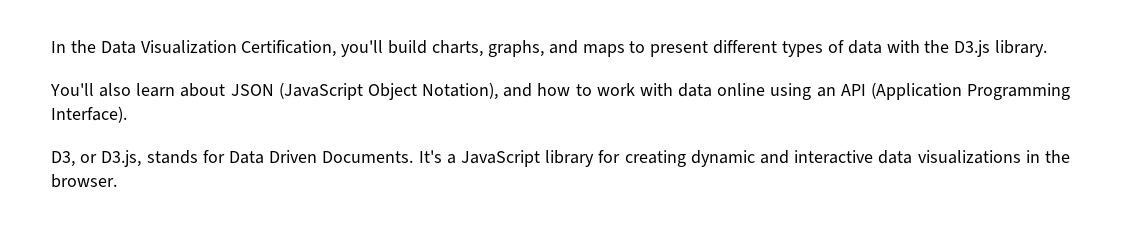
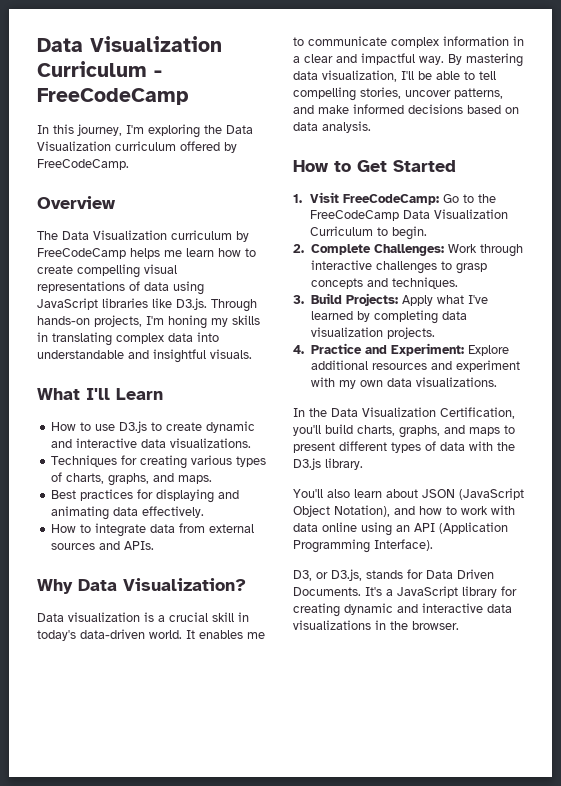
(51, 47) none -> [37,36,222,52] [37,61,162,77] [37,88,189,105] [37,124,253,138] [37,141,237,153] [37,159,129,170] [37,196,116,209] [37,230,249,242] [37,248,256,259] [37,264,177,278] [37,281,204,295] [37,298,257,312] [37,315,260,329] [37,332,219,346] [37,349,252,363] [37,388,163,400] [51,421,256,433] [51,438,252,448] [51,455,267,469] [51,472,213,486] [51,489,240,503] [51,506,205,520] [51,523,255,537] [51,541,155,550] [37,578,246,594] [37,612,249,622] [37,629,265,641] [293,36,524,48] [293,53,523,67] [293,70,496,82] [293,87,503,101] [293,104,519,114] [293,121,371,133] [293,160,456,172] [293,192,497,205] [310,209,509,221] [310,226,428,240] [293,244,523,257] [310,260,487,274] [310,277,458,289] [293,293,488,306] [310,310,467,324] [310,327,435,339] [293,343,509,356] [310,360,520,372] [310,377,497,389] Data Visualization Curriculum - FreeCodeCamp // In this journey, I'm exploring the Data Visualization curriculum offered by FreeCodeCamp. // Overview // The Data Visualization curriculum by FreeCodeCamp helps me learn how to create compelling visual representations of data using JavaScript libraries like D3.js. Through hands-on projects, I'm honing my skills in translating complex data into understandable and insightful visuals. // What I'll Learn // How to use D3.js to create dynamic and interactive data visualizations. // Techniques for creating various types of charts, graphs, and maps. // Best practices for displaying and animating data effectively. // How to integrate data from external sources and APIs. // Why Data Visualization? // Data visualization is a crucial skill in today's data-driven world. It enables me to communicate complex information in a clear and impactful way. By mastering data visualization, I'll be able to tell compelling stories, uncover patterns, and make informed decisions based on data analysis. // How to Get Started // 1. Visit FreeCodeCamp: Go to the FreeCodeCamp Data Visualization Curriculum to begin. // 2. Complete Challenges: Work through interactive challenges to grasp concepts and techniques. // 3. Build Projects: Apply what I've learned by completing data visualization projects. // 4. Practice and Experiment: Explore additional resources and experiment with my own data visualizations. //

